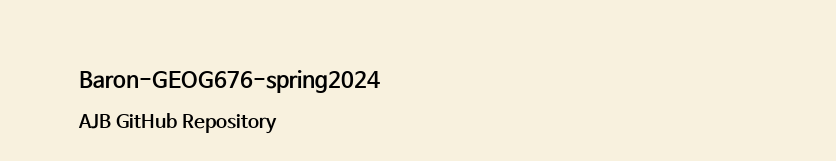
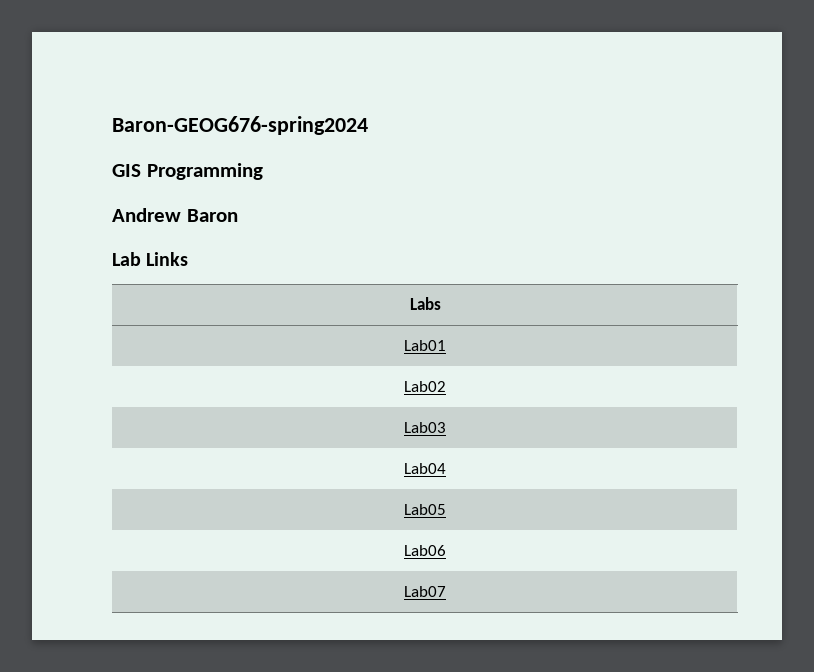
[78,113,277,134] AJB GitHub Repository -> [112,163,263,180] [112,208,238,222] [112,252,189,266] [409,297,441,310] [404,340,446,351] [404,381,446,392] [404,422,446,433] [404,463,446,474] [404,504,446,515] [404,545,446,556] [404,586,446,597] GIS Programming // Andrew Baron // Lab Links // Labs // Lab01 // Lab02 // Lab03 // Lab04 // Lab05 // Lab06 // Lab07

